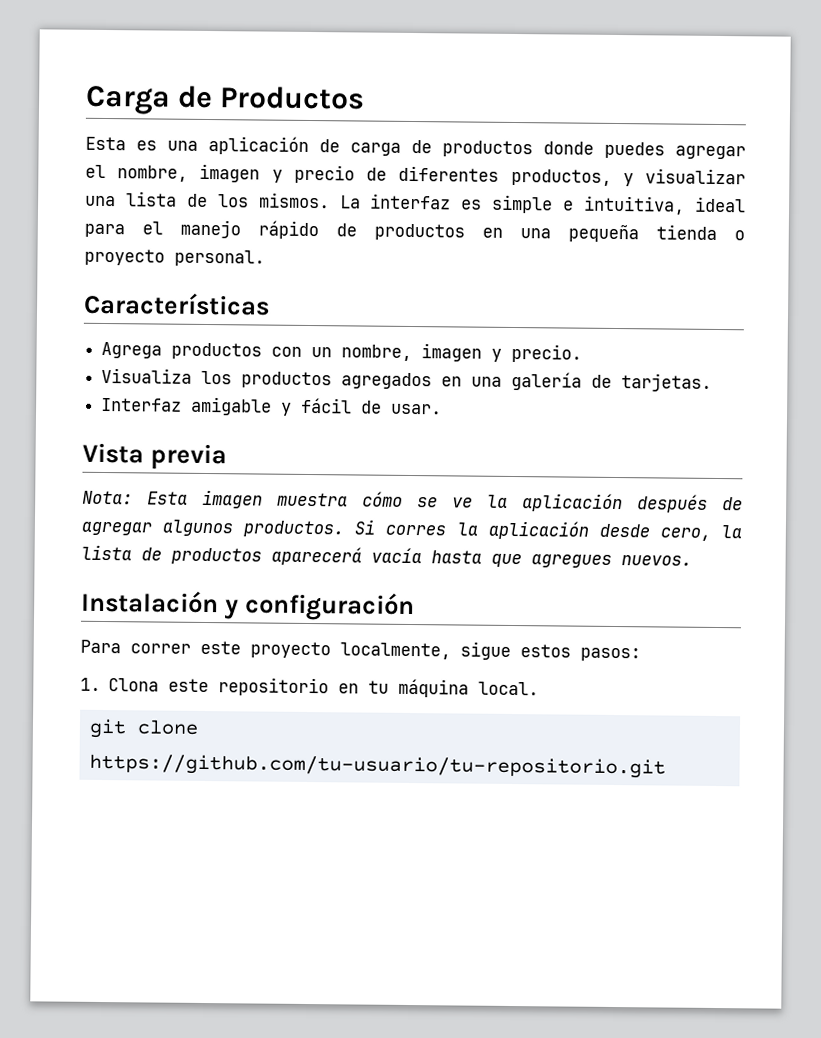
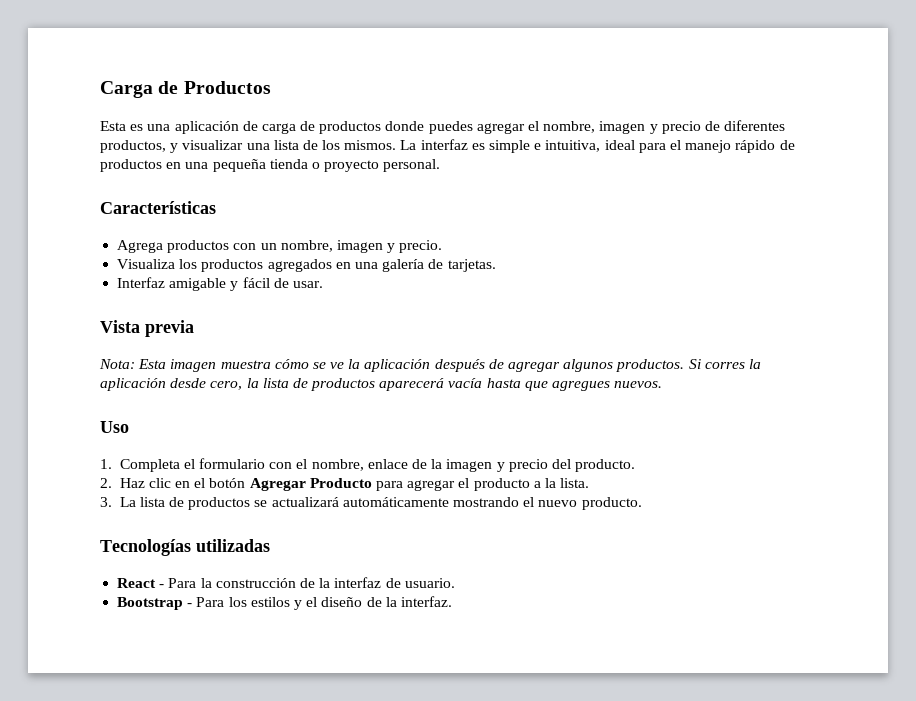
[81,589,415,622] [80,639,641,662] [80,677,540,698] [88,718,199,739] [88,753,666,779] Instalación y configuración // Para correr este proyecto localmente, sigue estos pasos: // 1. Clona este repositorio en tu máquina local. // git clone https://github.com/tu-usuario/tu-repositorio.git -> [100,421,129,433] [100,458,636,472] [100,478,590,491] [100,497,642,510] [100,539,270,556] [117,577,455,588] [117,596,452,610] Uso // 1. Completa el formulario con el nombre, enlace de la imagen y precio del producto. // 2. Haz clic en el botón Agregar Producto para agregar el producto a la lista. // 3. La lista de productos se actualizará automáticamente mostrando el nuevo producto. // Tecnologías utilizadas // React - Para la construcción de la interfaz de usuario. // Bootstrap - Para los estilos y el diseño de la interfaz.

